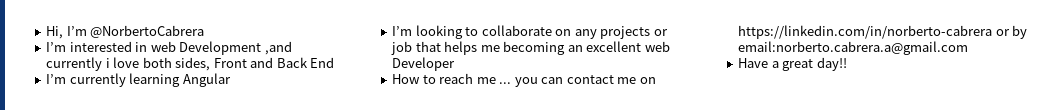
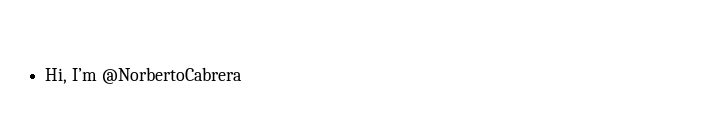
[46,41,292,55] [46,57,335,71] [46,73,231,87] [392,25,668,39] [391,41,670,55] [392,57,456,71] [392,73,656,87] [738,25,1028,39] [738,41,969,55] [738,57,847,71] // I’m interested in web Development ,and currently i love both sides, Front and Back End // I’m currently learning Angular // I’m looking to collaborate on any projects or job that helps me becoming an excellent web Developer // How to reach me ... you can contact me on https://linkedin.com/in/norberto-cabrera or by email:norberto.cabrera.a@gmail.com // Have a great day!! -> (242, 75) none

